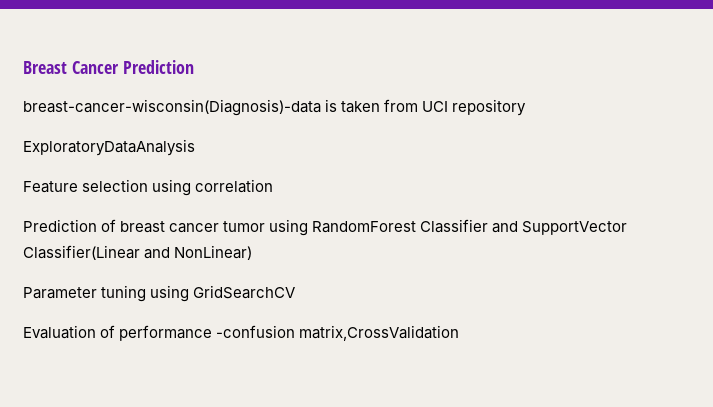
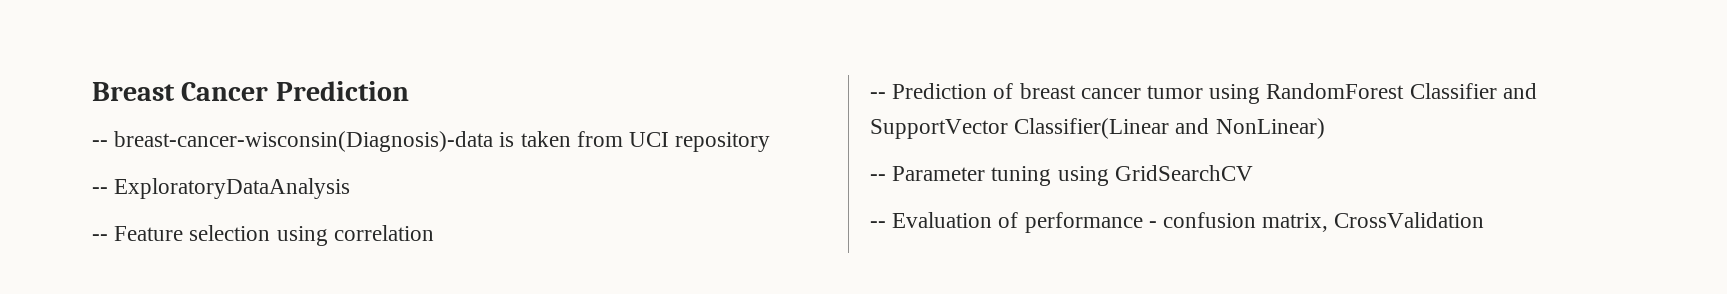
(194, 67) none -> [92,140,108,147] --
(527, 107) none -> [92,187,108,194] --
(195, 147) none -> [92,234,108,241] --
(274, 186) none -> [870,92,886,99] --
(253, 252) none -> [870,174,886,181] --
(296, 292) none -> [870,221,886,228] --
[216,325,460,341] -confusion matrix,CrossValidation -> [1148,212,1485,232] - confusion matrix, CrossValidation

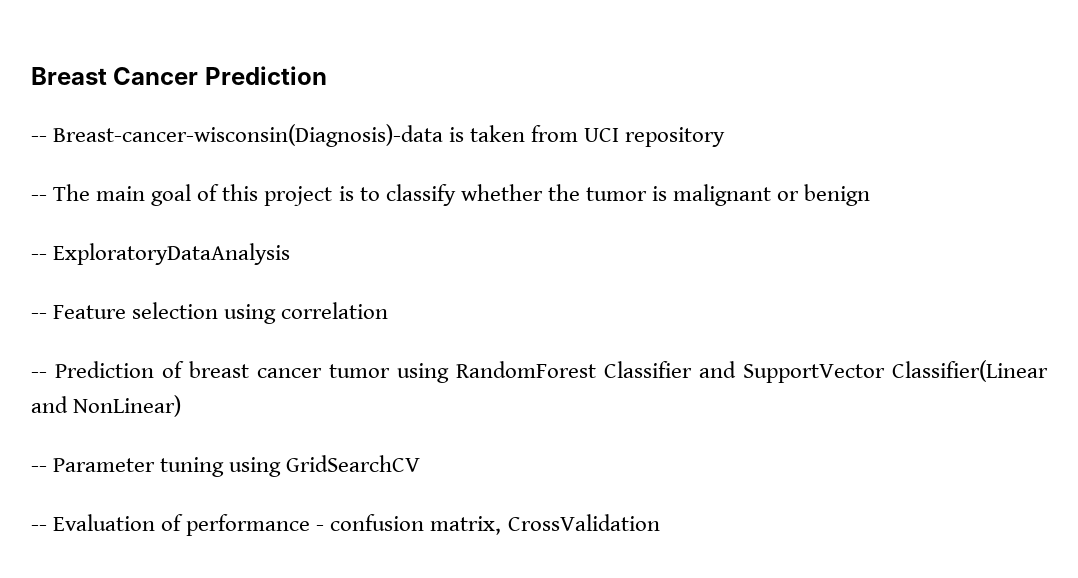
[114,131,494,152] breast-cancer-wisconsin(Diagnosis)-data -> [53,124,444,147] Breast-cancer-wisconsin(Diagnosis)-data
(771, 142) none -> [31,184,871,206] // -- The main goal of this project is to classify whether the tumor is malignant or benign

